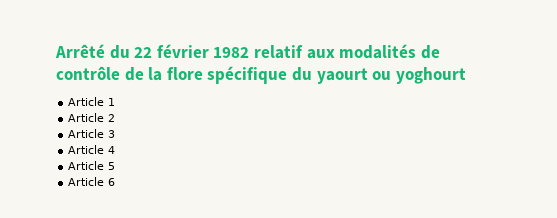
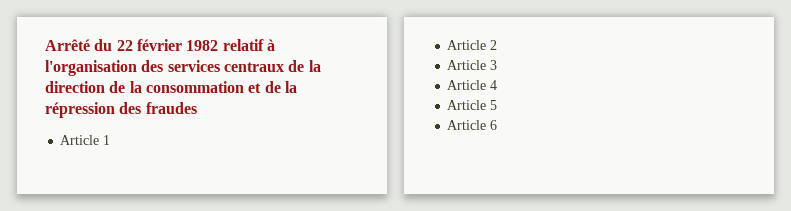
[306,44,440,59] [56,66,466,84] aux modalités de contrôle de la flore spécifique du yaourt ou yoghourt -> [266,39,275,51] [45,60,321,76] [45,81,297,93] [45,102,197,118] à l'organisation des services centraux de la direction de la consommation et de la répression des fraudes

